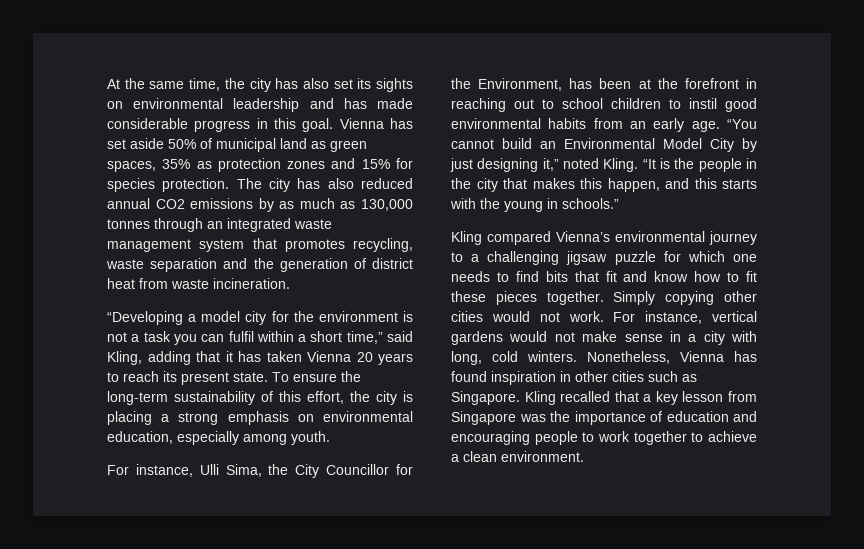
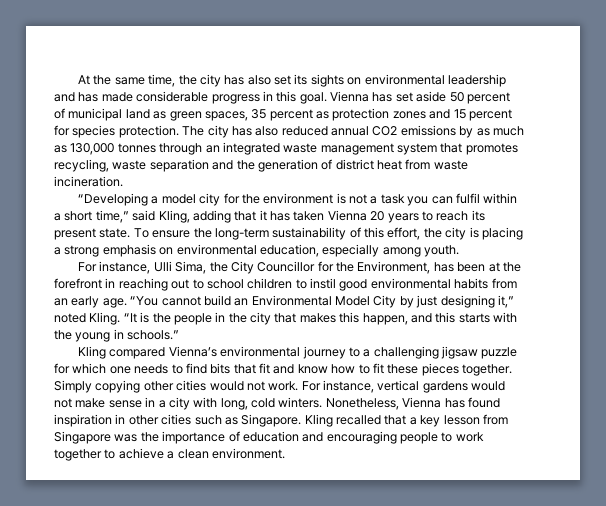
[168,139,196,149] 50% -> [449,92,510,104] 50 percent
[162,159,191,169] 35% -> [251,109,313,121] 35 percent
[361,159,390,169] 15% -> [453,109,512,121] 15 percent

